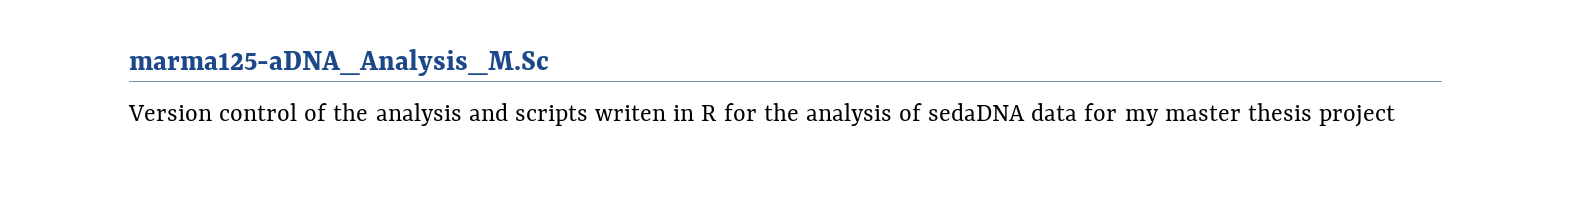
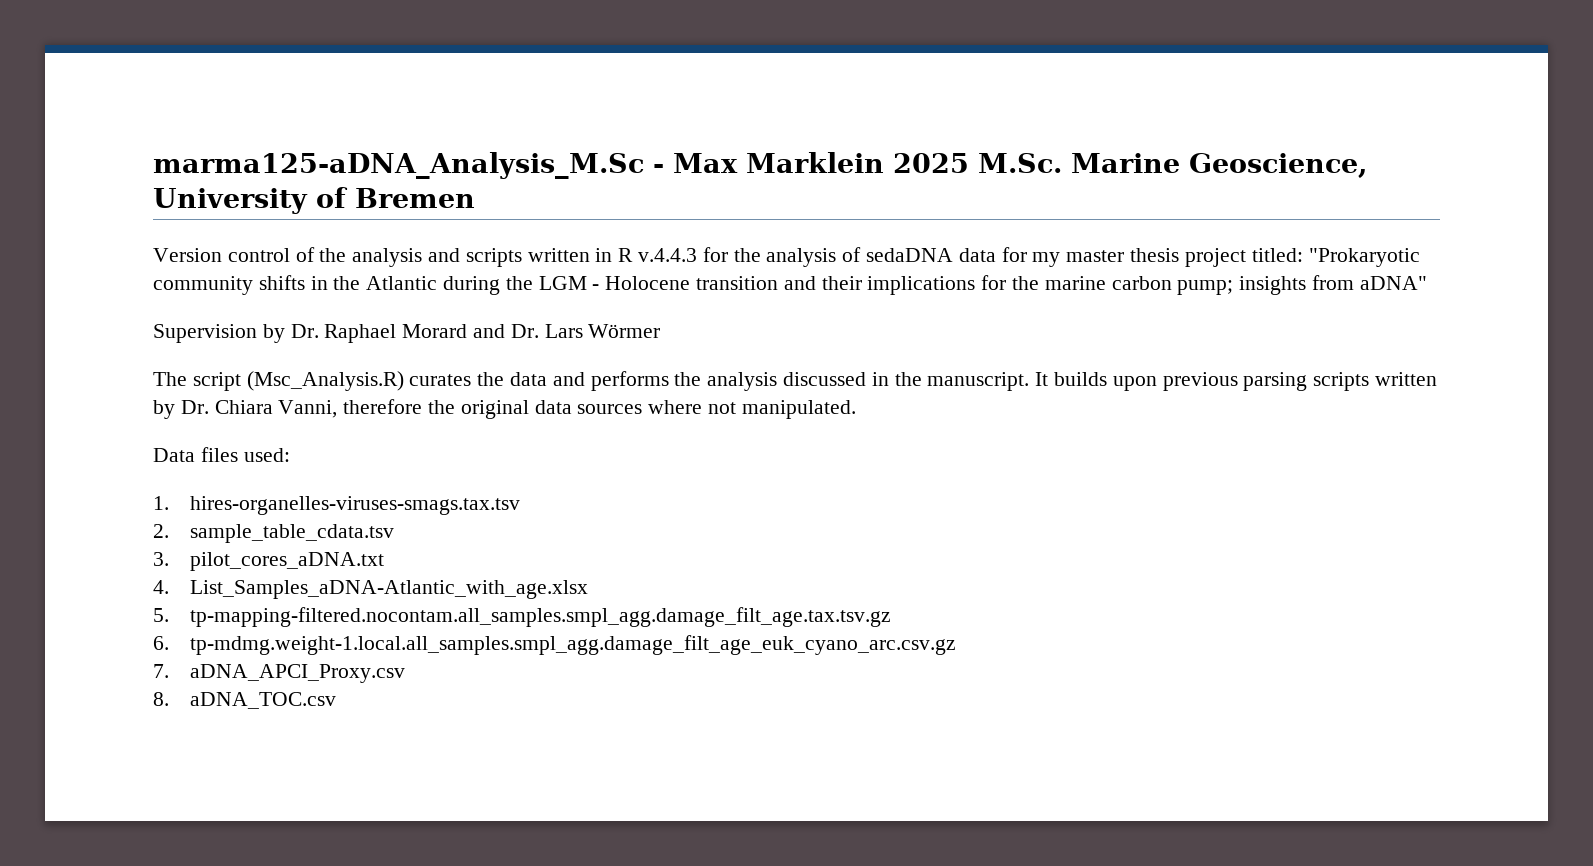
(549, 62) none -> [653,152,1367,178] [153,187,475,214] - Max Marklein 2025 M.Sc. Marine Geoscience, University of Bremen
[595,105,667,121] writen -> [527,248,590,262] written
(717, 113) none -> [638,248,698,262] v.4.4.3
(1396, 116) none -> [1251,248,1420,267] [153,275,1427,295] [153,324,661,343] [153,371,1438,391] [153,399,856,419] [153,447,290,462] [153,496,521,515] [153,524,395,543] [153,552,385,571] [153,580,589,599] [153,607,892,627] [153,635,957,655] [153,664,406,683] [153,692,337,709] titled: "Prokaryotic community shifts in the Atlantic during the LGM - Holocene transition and their implications for the marine carbon pump; insights from aDNA" // Supervision by Dr. Raphael Morard and Dr. Lars Wörmer // The script (Msc_Analysis.R) curates the data and performs the analysis discussed in the manuscript. It builds upon previous parsing scripts written by Dr. Chiara Vanni, therefore the original data sources where not manipulated. // Data files used: // 1. hires-organelles-viruses-smags.tax.tsv // 2. sample_table_cdata.tsv // 3. pilot_cores_aDNA.txt // 4. List_Samples_aDNA-Atlantic_with_age.xlsx // 5. tp-mapping-filtered.nocontam.all_samples.smpl_agg.damage_filt_age.tax.tsv.gz // 6. tp-mdmg.weight-1.local.all_samples.smpl_agg.damage_filt_age_euk_cyano_arc.csv.gz // 7. aDNA_APCI_Proxy.csv // 8. aDNA_TOC.csv

